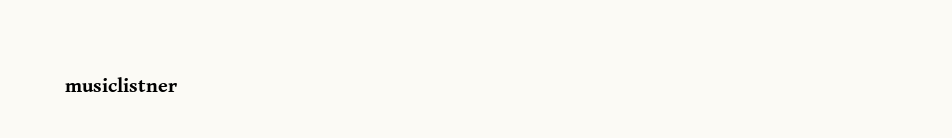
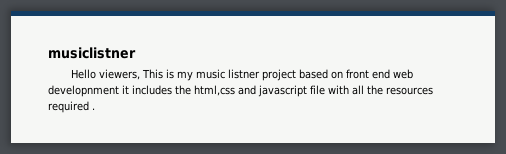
(177, 84) none -> [70,69,413,81] [48,85,433,97] [48,101,95,113] // Hello viewers, This is my music listner project based on front end web developnment it includes the html,css and javascript file with all the resources required .

